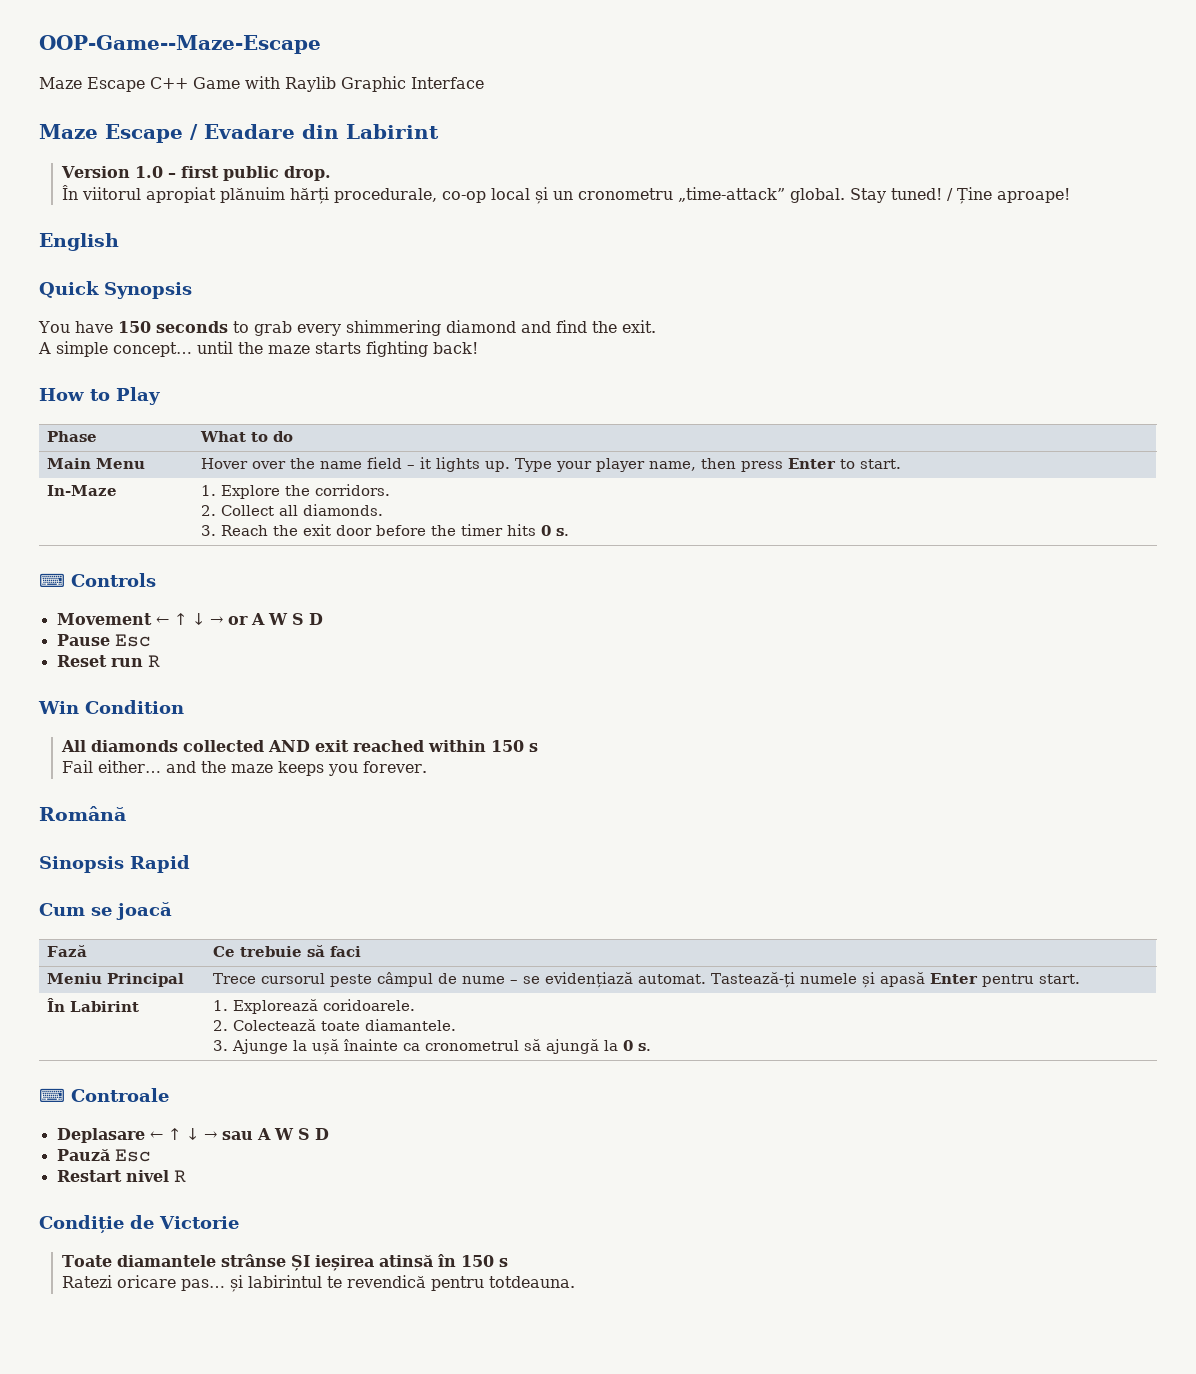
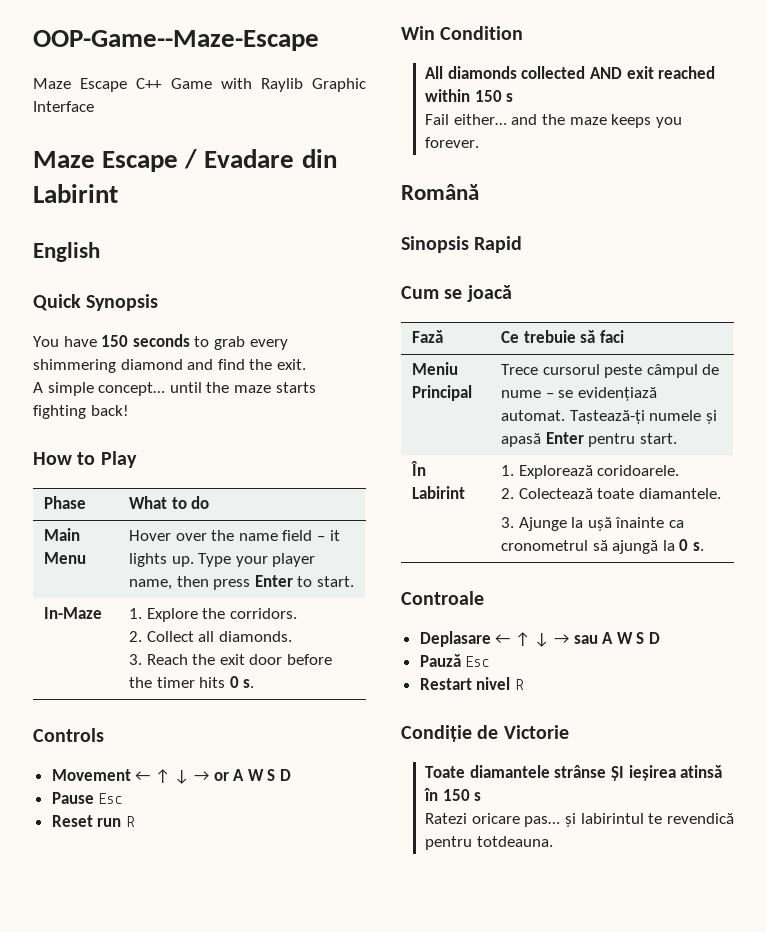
[61,166,332,181] [62,185,1071,204] // Version 1.0 – first public drop. // În viitorul apropiat plănuim hărți procedurale, co-op local și un cronometru „time-attack” global. Stay tuned! / Ține aproape! -> (118, 193) none
[39,573,65,587] ⌨ -> (255, 683) none
[39,1088,65,1102] ⌨ -> (704, 546) none

